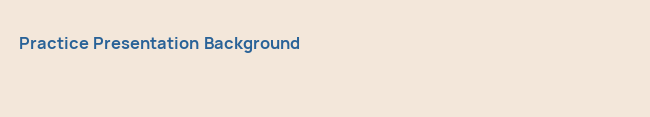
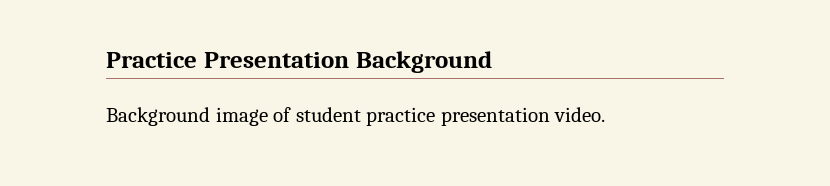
(300, 45) none -> [106,107,606,126] // Background image of student practice presentation video.

